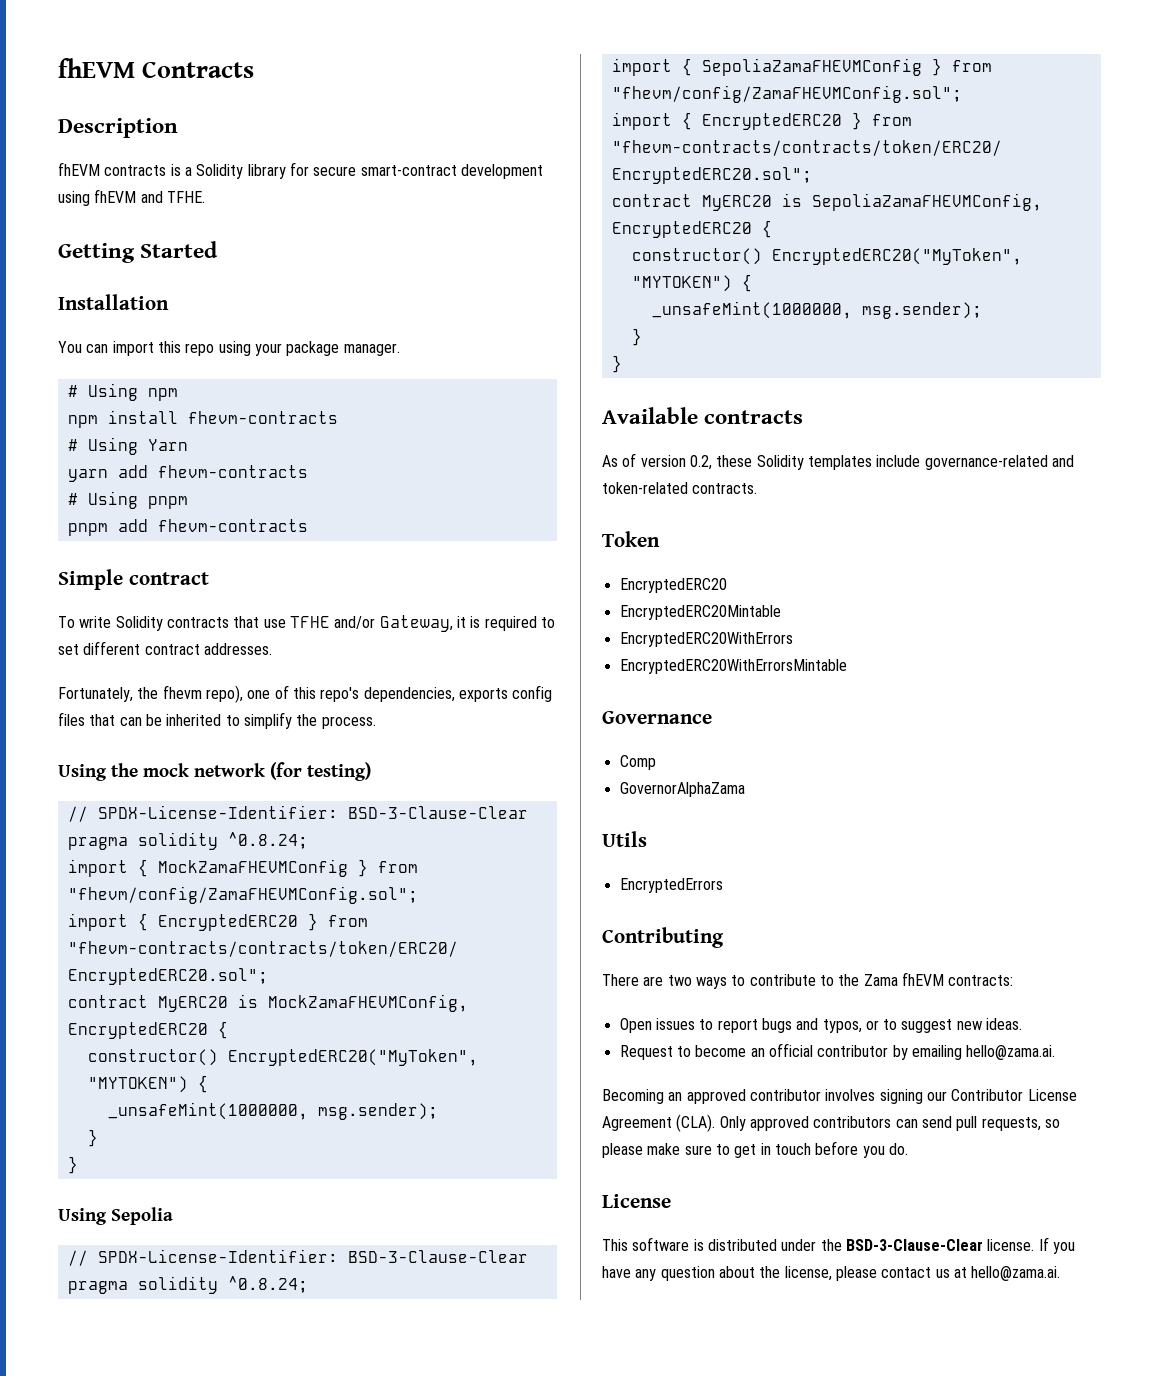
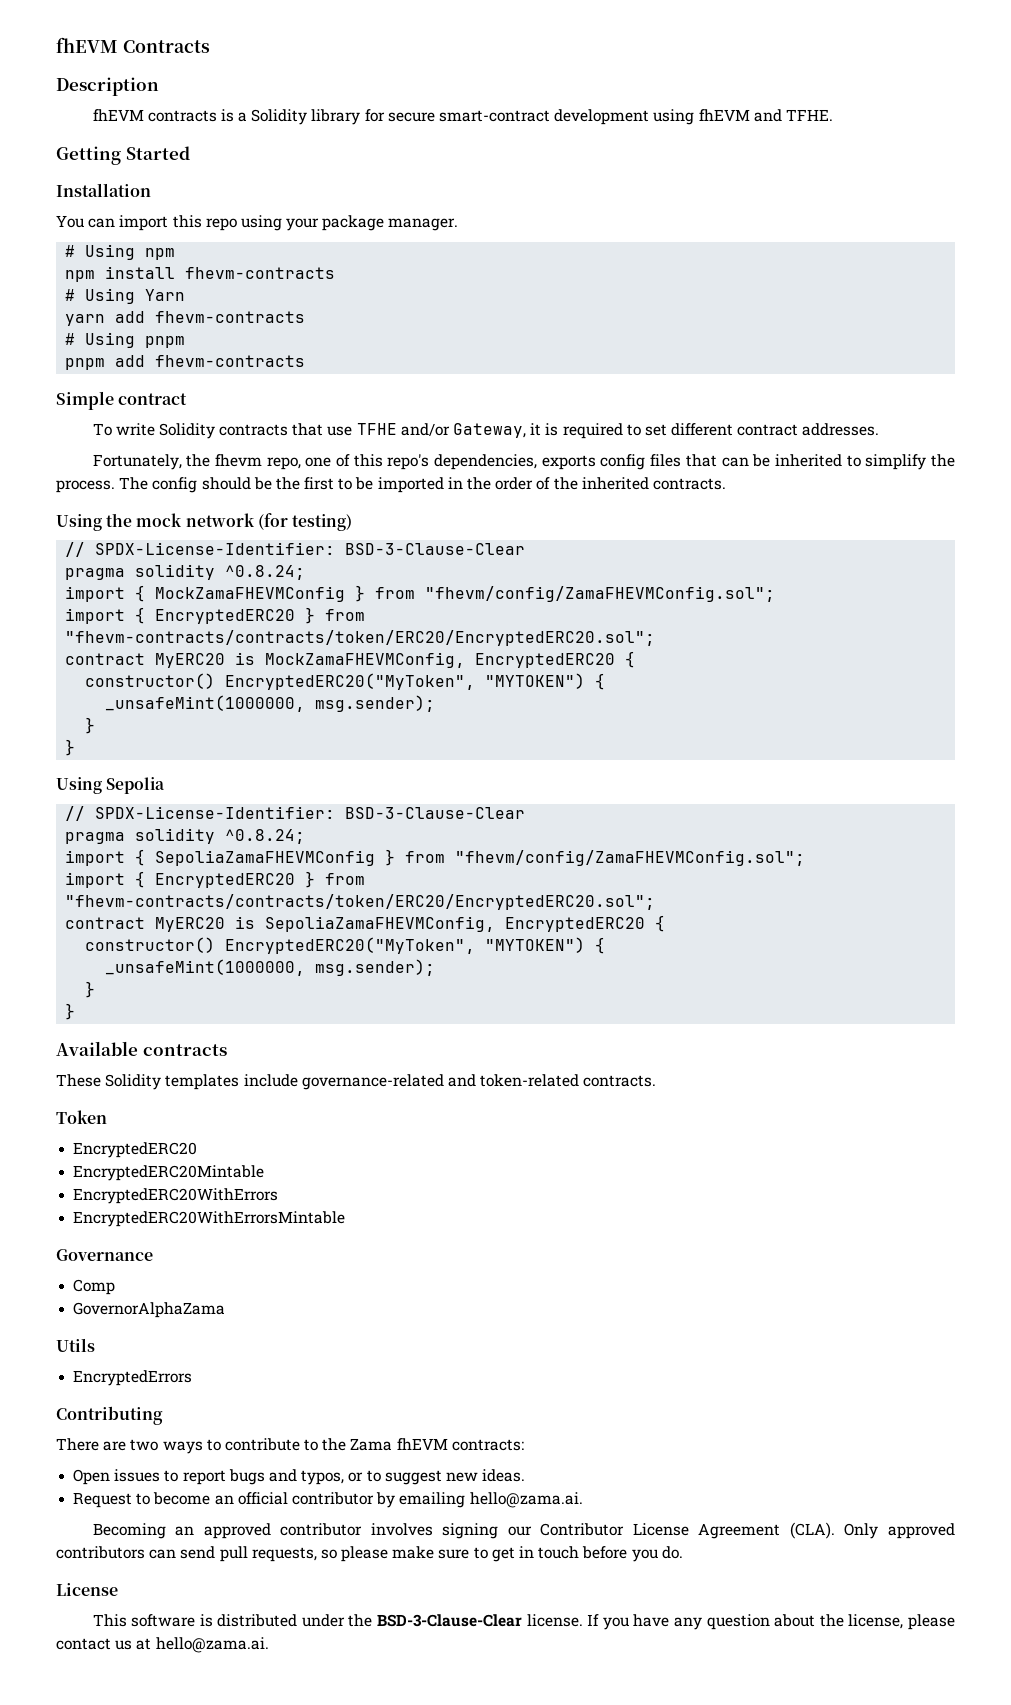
[205,685,243,703] repo), -> [266,457,301,470] repo,
(376, 722) none -> [119,477,726,493] The config should be the first to be imported in the order of the inherited contracts.
[602,453,753,470] As of version 0.2, these -> [56,1074,101,1087] These

